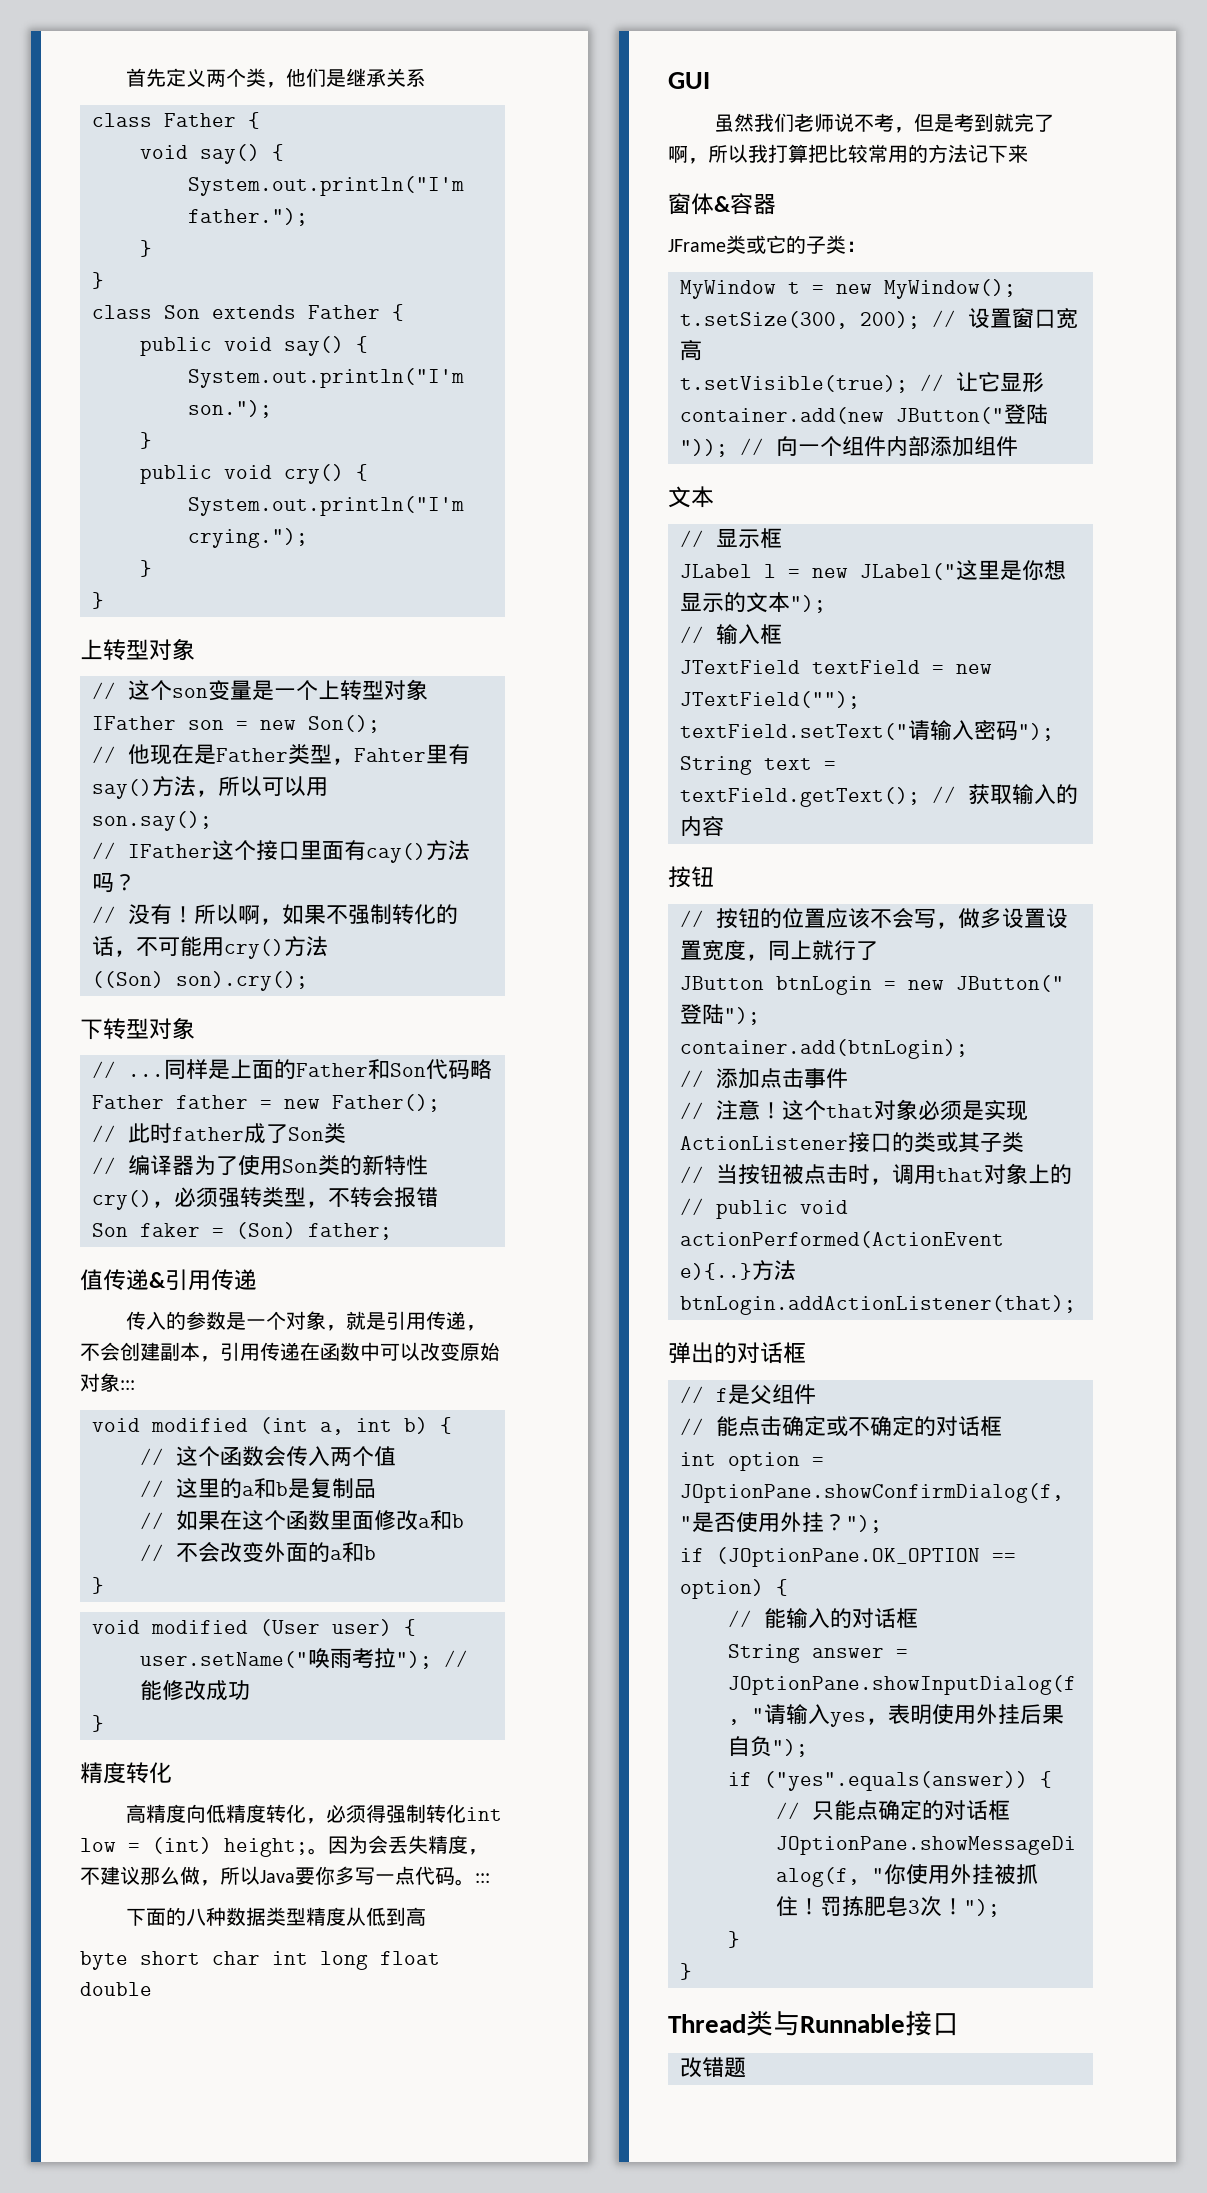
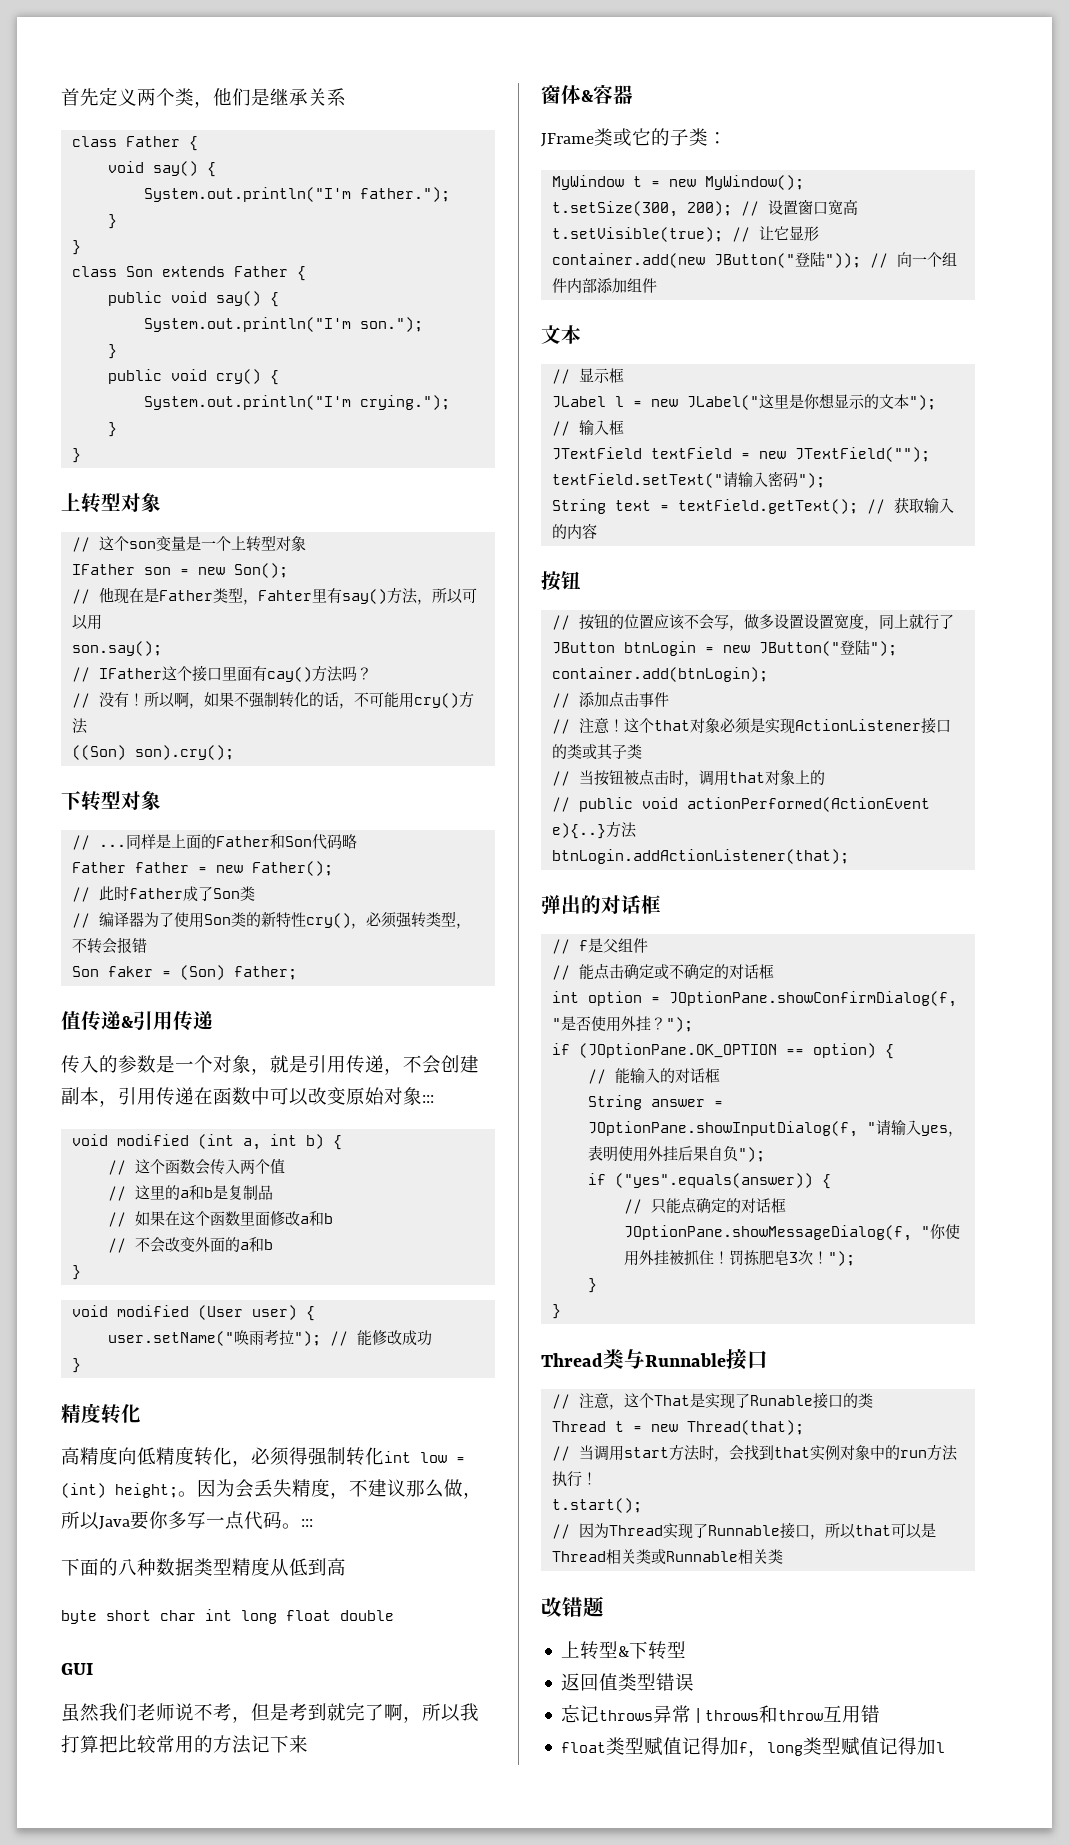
[680,2057,746,2078] 改错题 -> [552,1392,874,1410] [552,1420,805,1435] [552,1444,959,1462] [552,1471,598,1487] [552,1498,643,1513] [552,1522,937,1540] [552,1549,784,1565] [541,1596,604,1617] [561,1641,687,1660] [561,1673,695,1691] [561,1704,881,1723] [561,1737,946,1757] // 注意，这个That是实现了Runable接口的类 // Thread t = new Thread(that); // // 当调用start方法时，会找到that实例对象中的run方法执行！ // t.start(); // // 因为Thread实现了Runnable接口，所以that可以是Thread相关类或Runnable相关类 // 改错题 // 上转型&下转型 // 返回值类型错误 // 忘记throws异常 | throws和throw互用错 // float类型赋值记得加f，long类型赋值记得加l

